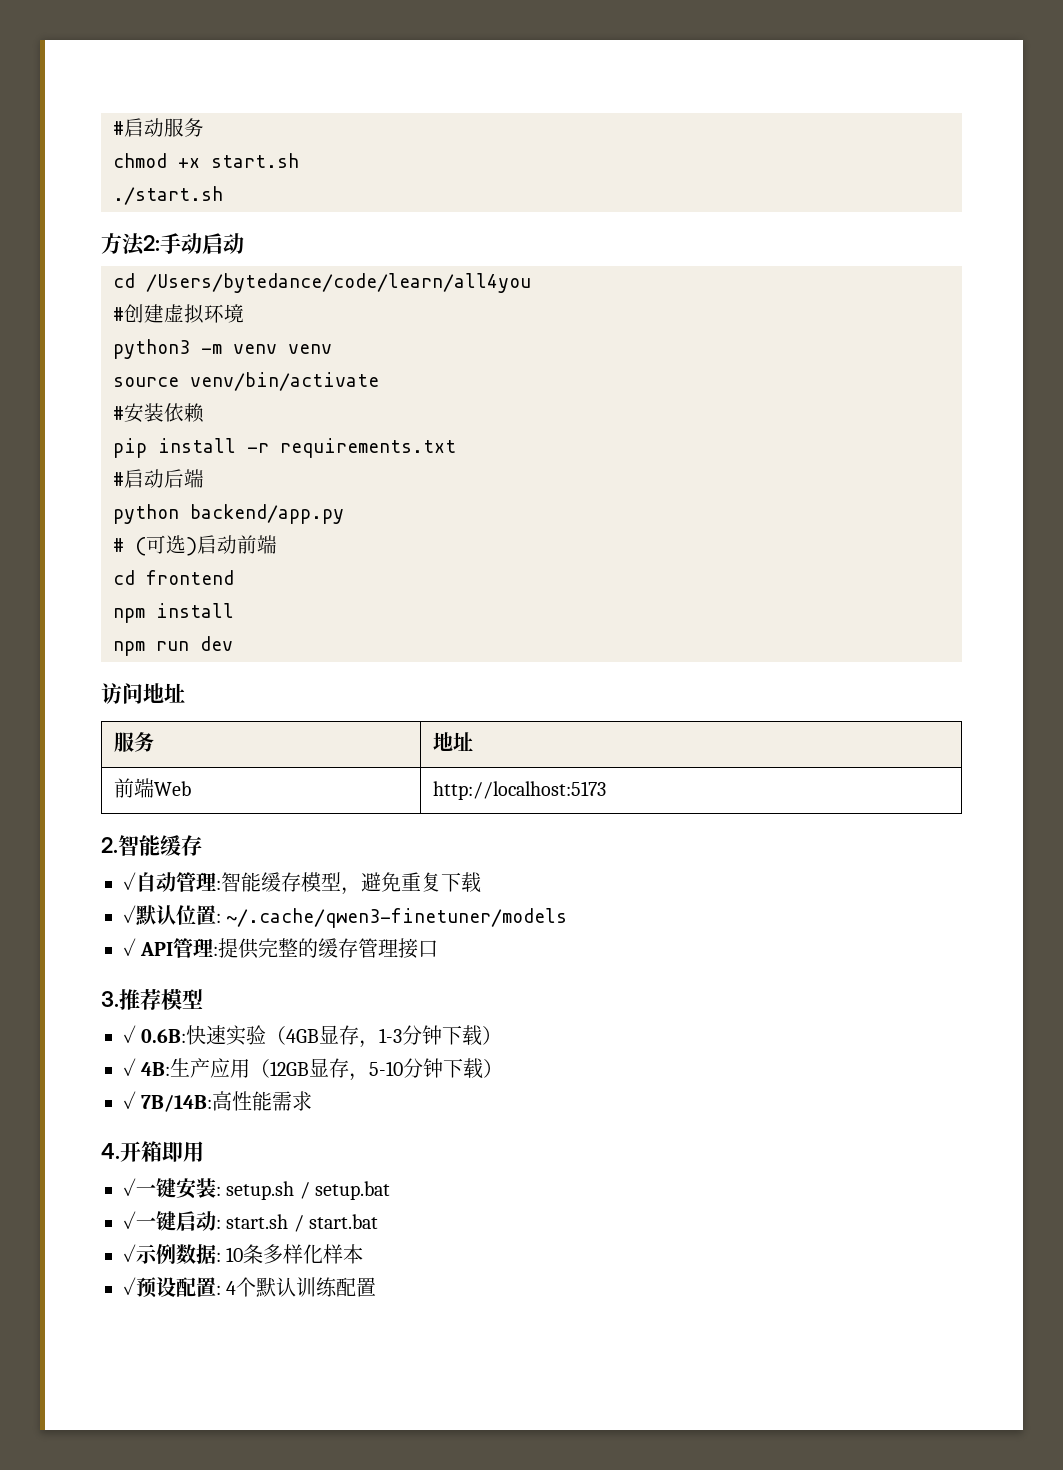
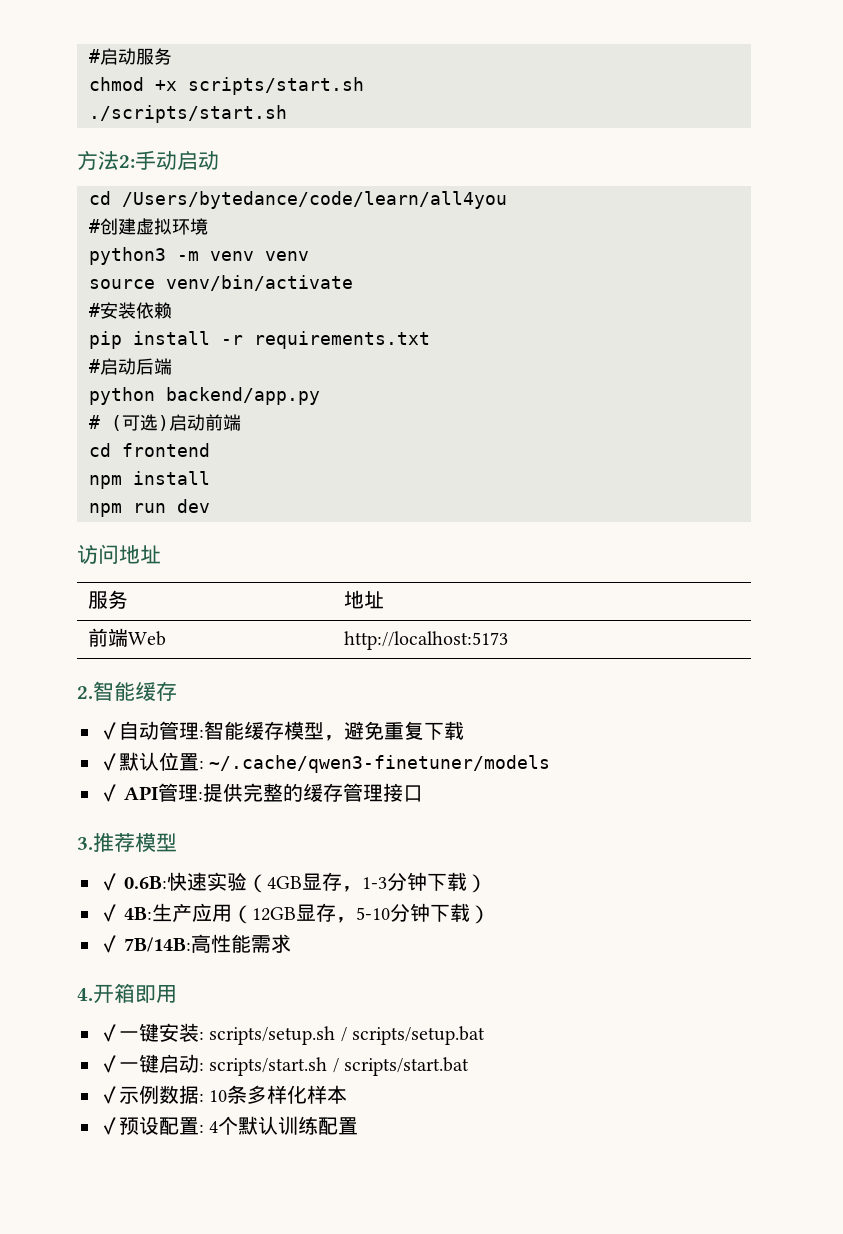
[211,153,299,168] [113,186,223,205] start.sh // ./start.sh -> [188,77,364,95] [89,105,287,123] scripts/start.sh // ./scripts/start.sh
[226,1181,391,1200] setup.sh / setup.bat -> [209,1026,486,1045] scripts/setup.sh / scripts/setup.bat
[226,1214,379,1232] start.sh / start.bat -> [209,1057,470,1076] scripts/start.sh / scripts/start.bat

